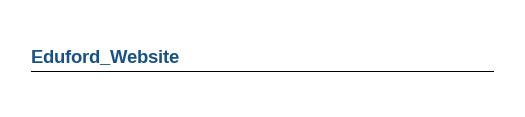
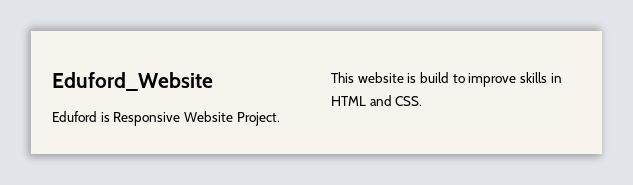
(179, 57) none -> [52,111,280,126] [331,72,562,87] [331,95,423,106] // Eduford is Responsive Website Project. This website is build to improve skills in HTML and CSS.

